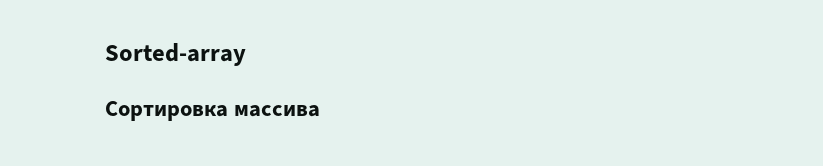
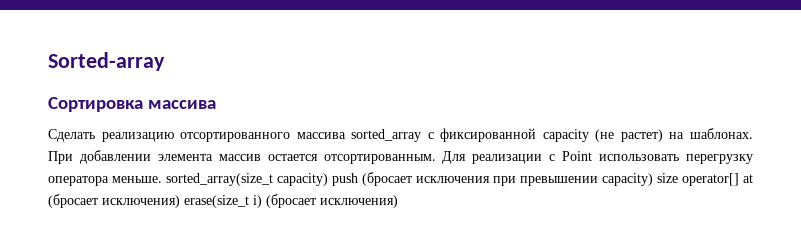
(321, 111) none -> [48,128,753,142] [48,150,753,164] [48,172,753,186] [48,194,398,208] // Сделать реализацию отсортированного массива sorted_array с фиксированной capacity (не растет) на шаблонах. При добавлении элемента массив остается отсортированным. Для реализации с Point использовать перегрузку оператора меньше. sorted_array(size_t capacity) push (бросает исключения при превышении capacity) size operator[] at (бросает исключения) erase(size_t i) (бросает исключения)

